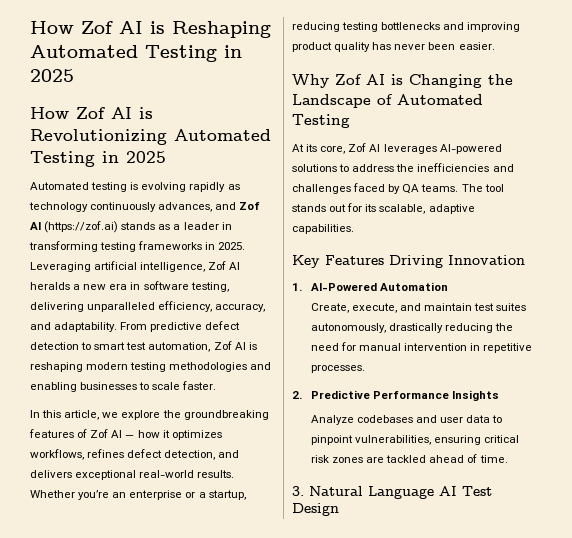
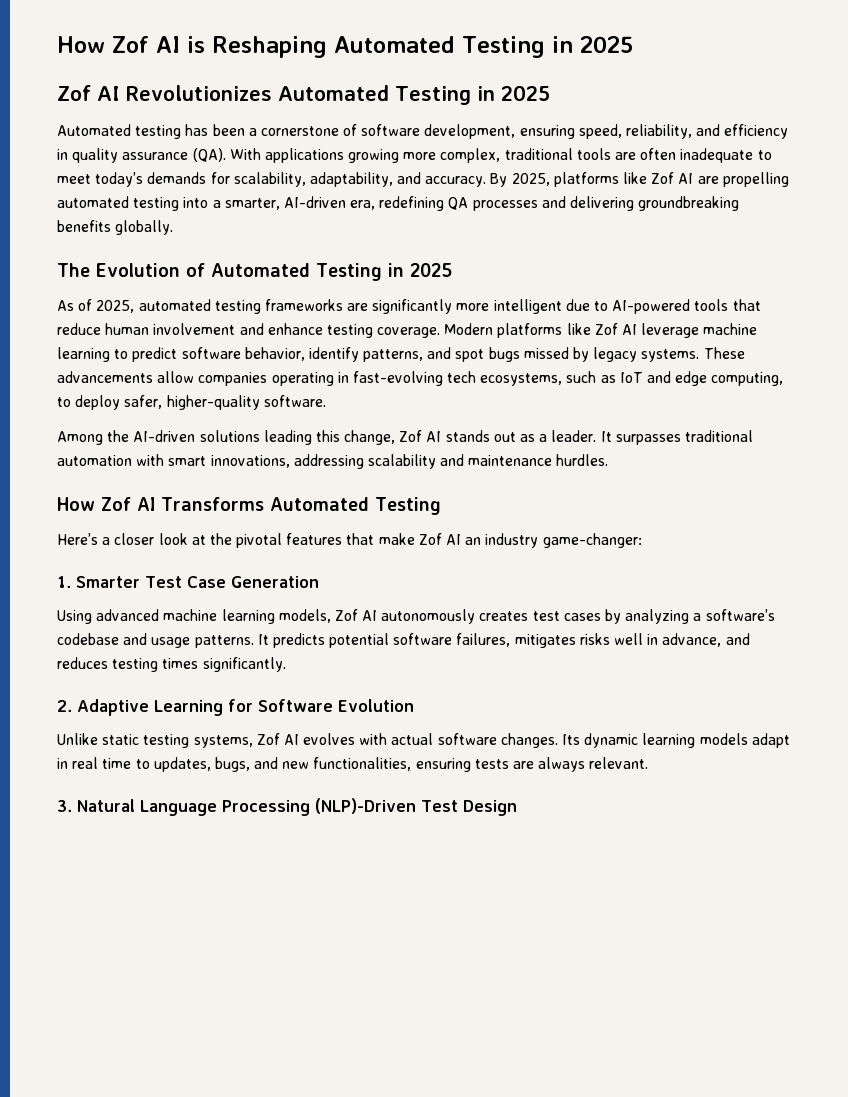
[30,107,153,119] [30,129,167,145] How Zof AI is Revolutionizing -> [57,85,272,101] Zof AI Revolutionizes
[130,182,240,192] [29,202,261,212] [30,221,232,233] [29,241,246,252] [30,261,241,272] [30,281,229,292] [30,301,266,312] [30,321,241,332] [30,341,257,352] [30,362,272,372] [30,381,217,392] [30,410,269,420] [29,429,222,440] [30,449,240,460] [30,470,235,480] [30,490,246,500] [292,22,521,32] [292,42,495,52] [292,74,513,88] [292,94,483,108] [292,114,350,128] [292,143,502,154] [292,163,514,172] [292,183,504,194] [292,203,475,214] [292,224,354,234] [292,255,525,268] [292,282,449,291] [310,303,527,313] [310,323,514,333] [310,342,533,353] [310,365,365,373] [292,390,500,401] [310,415,503,425] [310,435,520,445] [310,454,508,463] is evolving rapidly as technology continuously advances, and Zof AI (https://zof.ai) stands as a leader in transforming testing frameworks in 2025. Leveraging artificial intelligence, Zof AI heralds a new era in software testing, delivering unparalleled efficiency, accuracy, and adaptability. From predictive defect detection to smart test automation, Zof AI is reshaping modern testing methodologies and enabling businesses to scale faster. // In this article, we explore the groundbreaking features of Zof AI — how it optimizes workflows, refines defect detection, and delivers exceptional real-world results. Whether you’re an enterprise or a startup, reducing testing bottlenecks and improving product quality has never been easier. // Why Zof AI is Changing the Landscape of Automated Testing // At its core, Zof AI leverages AI-powered solutions to address the inefficiencies and challenges faced by QA teams. The tool stands out for its scalable, adaptive capabilities. // Key Features Driving Innovation // 1. AI-Powered Automation // Create, execute, and maintain test suites autonomously, drastically reducing the need for manual intervention in repetitive processes. // 2. Predictive Performance Insights // Analyze codebases and user data to pinpoint vulnerabilities, ensuring critical risk zones are tackled ahead of time. -> [185,124,789,139] [57,148,772,163] [57,172,789,187] [57,196,740,211] [57,220,174,235] [57,263,452,281] [57,299,761,314] [57,323,758,338] [57,347,745,362] [57,371,784,386] [57,395,326,410] [57,430,753,445] [57,454,609,469] [57,497,441,515] [57,533,642,548] [57,576,319,588] [57,609,775,624] [57,633,750,648] [57,657,286,672] [57,699,414,716] [57,733,790,748] [57,757,649,772] has been a cornerstone of software development, ensuring speed, reliability, and efficiency in quality assurance (QA). With applications growing more complex, traditional tools are often inadequate to meet today’s demands for scalability, adaptability, and accuracy. By 2025, platforms like Zof AI are propelling automated testing into a smarter, AI-driven era, redefining QA processes and delivering groundbreaking benefits globally. // The Evolution of Automated Testing in 2025 // As of 2025, automated testing frameworks are significantly more intelligent due to AI-powered tools that reduce human involvement and enhance testing coverage. Modern platforms like Zof AI leverage machine learning to predict software behavior, identify patterns, and spot bugs missed by legacy systems. These advancements allow companies operating in fast-evolving tech ecosystems, such as IoT and edge computing, to deploy safer, higher-quality software. // Among the AI-driven solutions leading this change, Zof AI stands out as a leader. It surpasses traditional automation with smart innovations, addressing scalability and maintenance hurdles. // How Zof AI Transforms Automated Testing // Here’s a closer look at the pivotal features that make Zof AI an industry game-changer: // 1. Smarter Test Case Generation // Using advanced machine learning models, Zof AI autonomously creates test cases by analyzing a software’s codebase and usage patterns. It predicts potential software failures, mitigates risks well in advance, and reduces testing times significantly. // 2. Adaptive Learning for Software Evolution // Unlike static testing systems, Zof AI evolves with actual software changes. Its dynamic learning models adapt in real time to updates, bugs, and new functionalities, ensuring tests are always relevant.
[439,486,457,496] AI -> [222,798,416,816] Processing (NLP)-Driven

